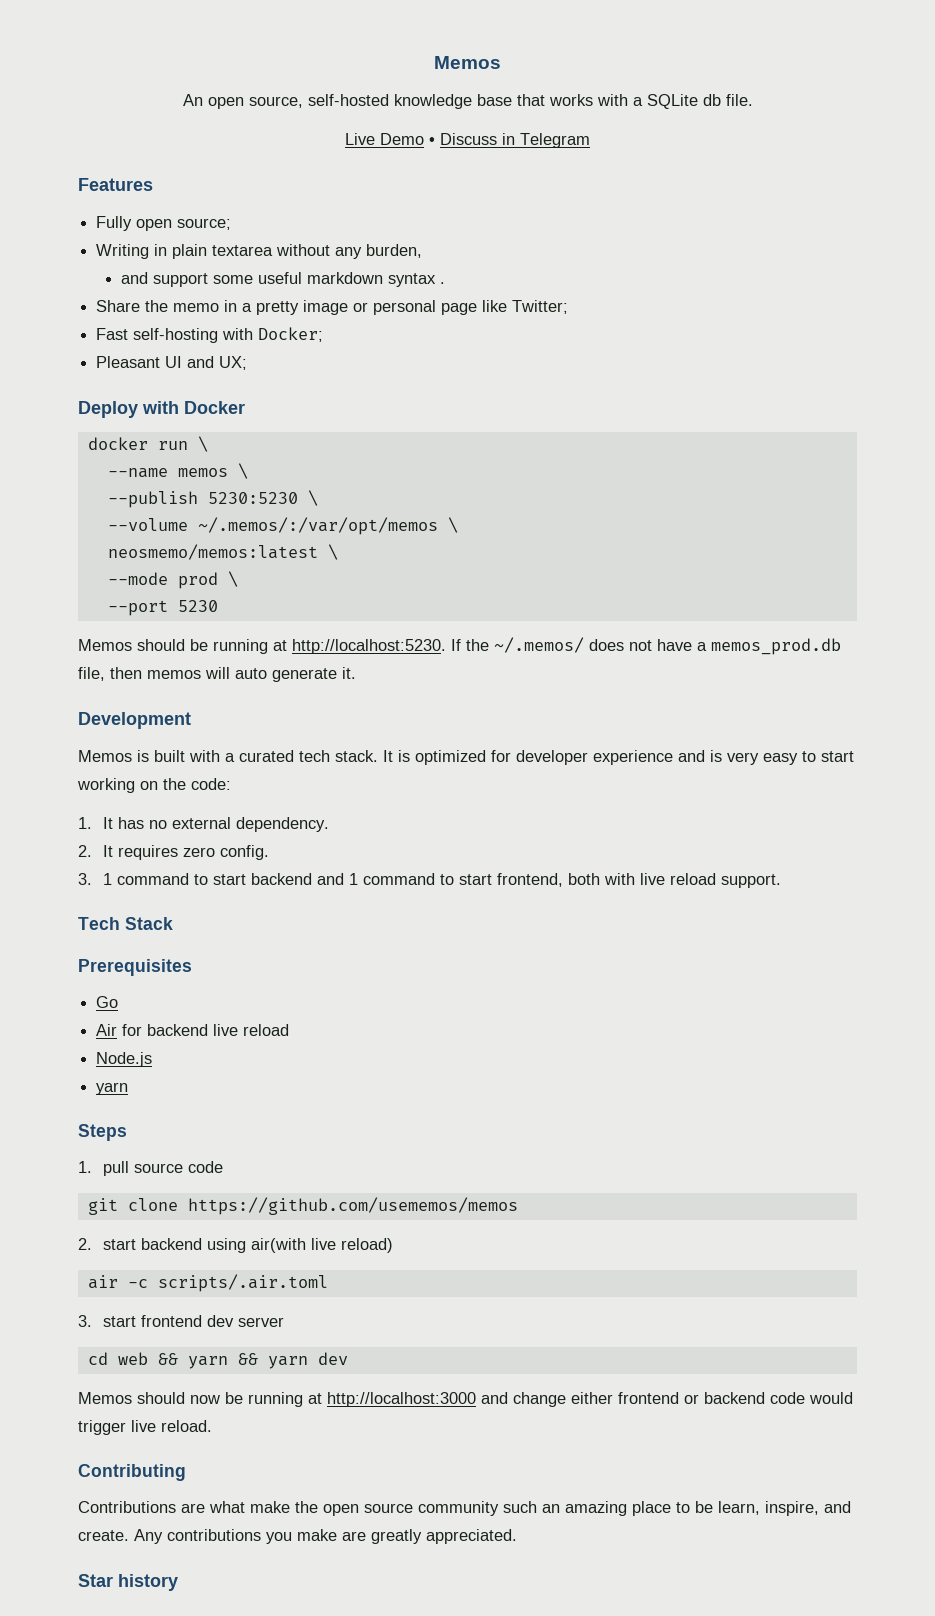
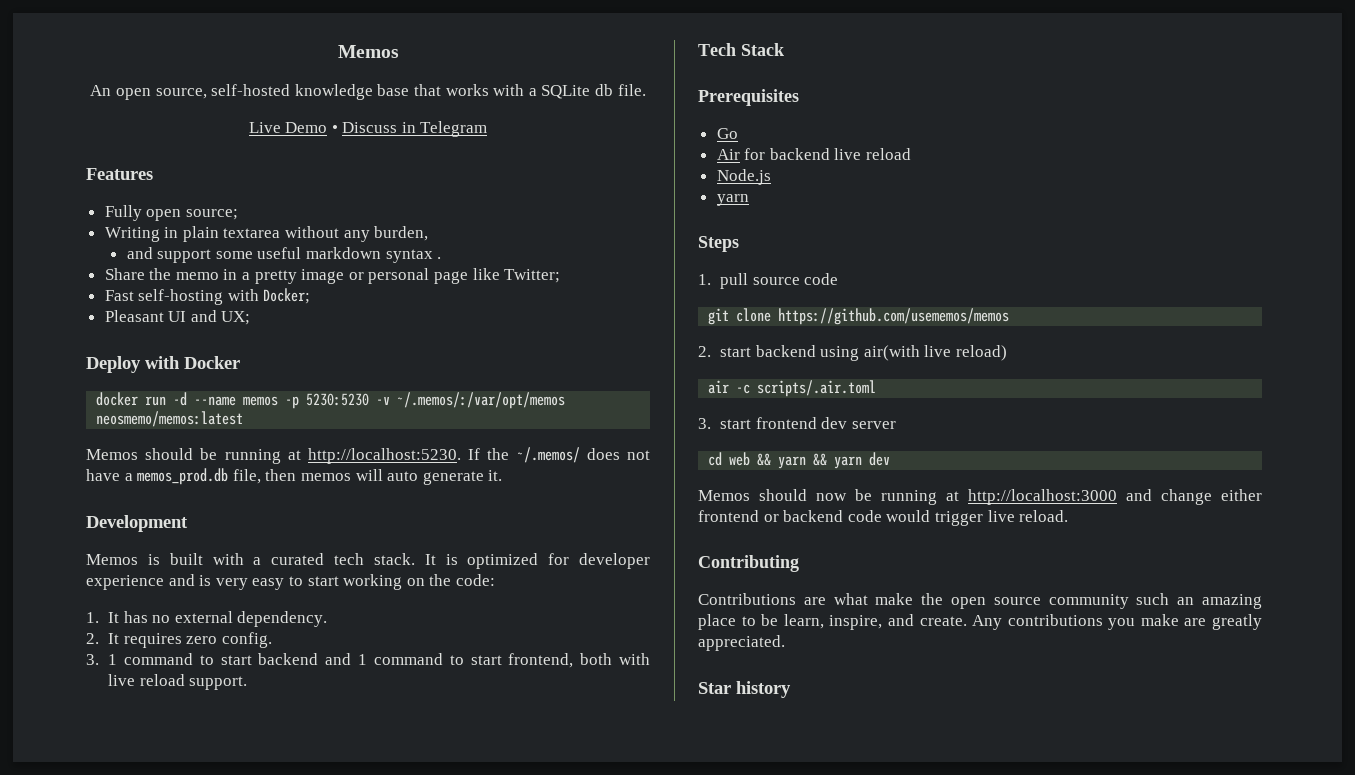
[197,436,208,452] \ // -> [173,392,188,406] -d
[237,463,248,479] [107,490,318,508] [107,517,458,535] [107,544,338,560] [107,571,238,589] [107,600,218,616] \ // --publish 5230:5230 \ // --volume ~/.memos/:/var/opt/memos \ // neosmemo/memos:latest \ // --mode prod \ // --port 5230 -> [285,392,566,409] [96,411,244,427] -p 5230:5230 -v ~/.memos/:/var/opt/memos neosmemo/memos:latest

